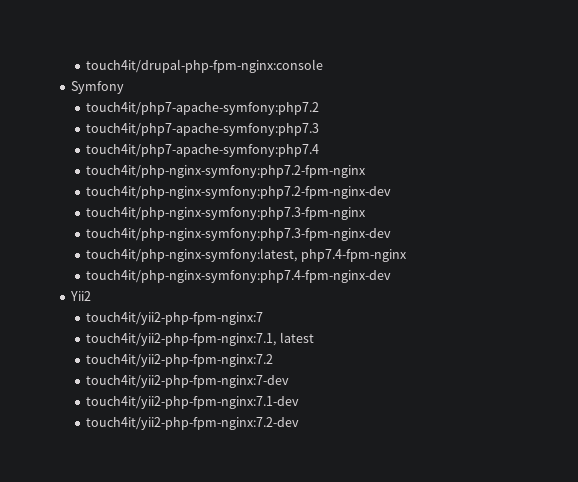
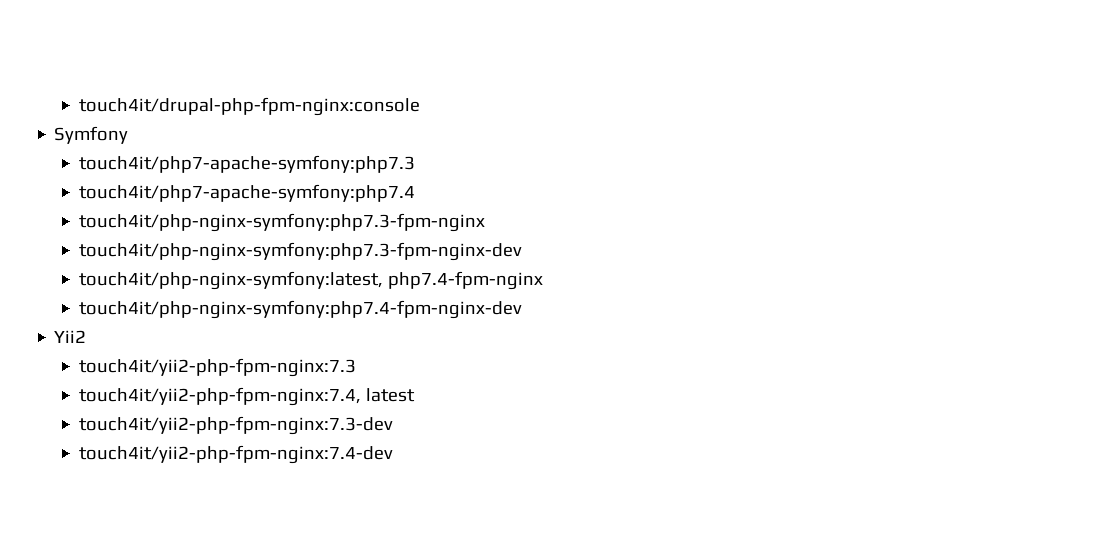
[86,102,320,115] // touch4it/php7-apache-symfony:php7.2 -> (129, 135) none
[86,165,367,178] [86,186,392,199] // touch4it/php-nginx-symfony:php7.2-fpm-nginx // touch4it/php-nginx-symfony:php7.2-fpm-nginx-dev -> (415, 193) none
[86,312,264,325] [86,333,277,346] touch4it/yii2-php-fpm-nginx:7 // touch4it/yii2-php-fpm-nginx:7.1, -> [78,358,356,377] [78,387,361,406] touch4it/yii2-php-fpm-nginx:7.3 // touch4it/yii2-php-fpm-nginx:7.4,
[86,354,274,367] [86,375,290,388] [86,396,300,409] [86,417,300,430] touch4it/yii2-php-fpm-nginx:7.2 // touch4it/yii2-php-fpm-nginx:7-dev // touch4it/yii2-php-fpm-nginx:7.1-dev // touch4it/yii2-php-fpm-nginx:7.2-dev -> [78,416,393,435] [78,445,393,464] touch4it/yii2-php-fpm-nginx:7.3-dev // touch4it/yii2-php-fpm-nginx:7.4-dev

